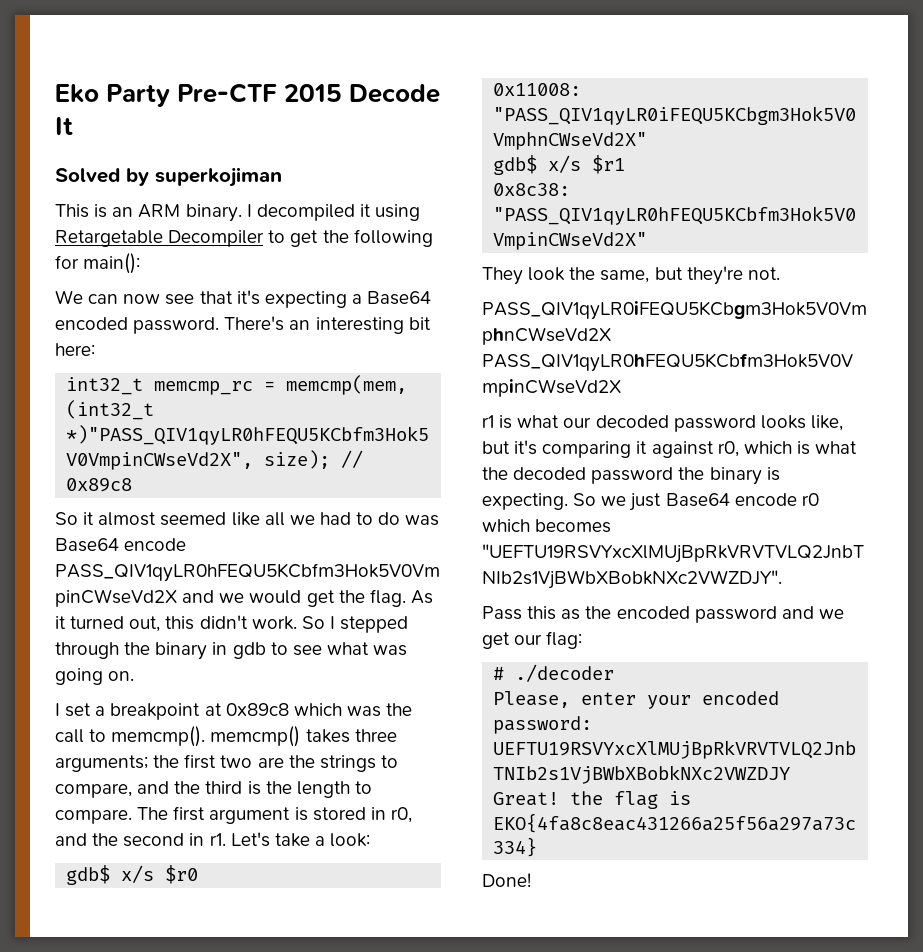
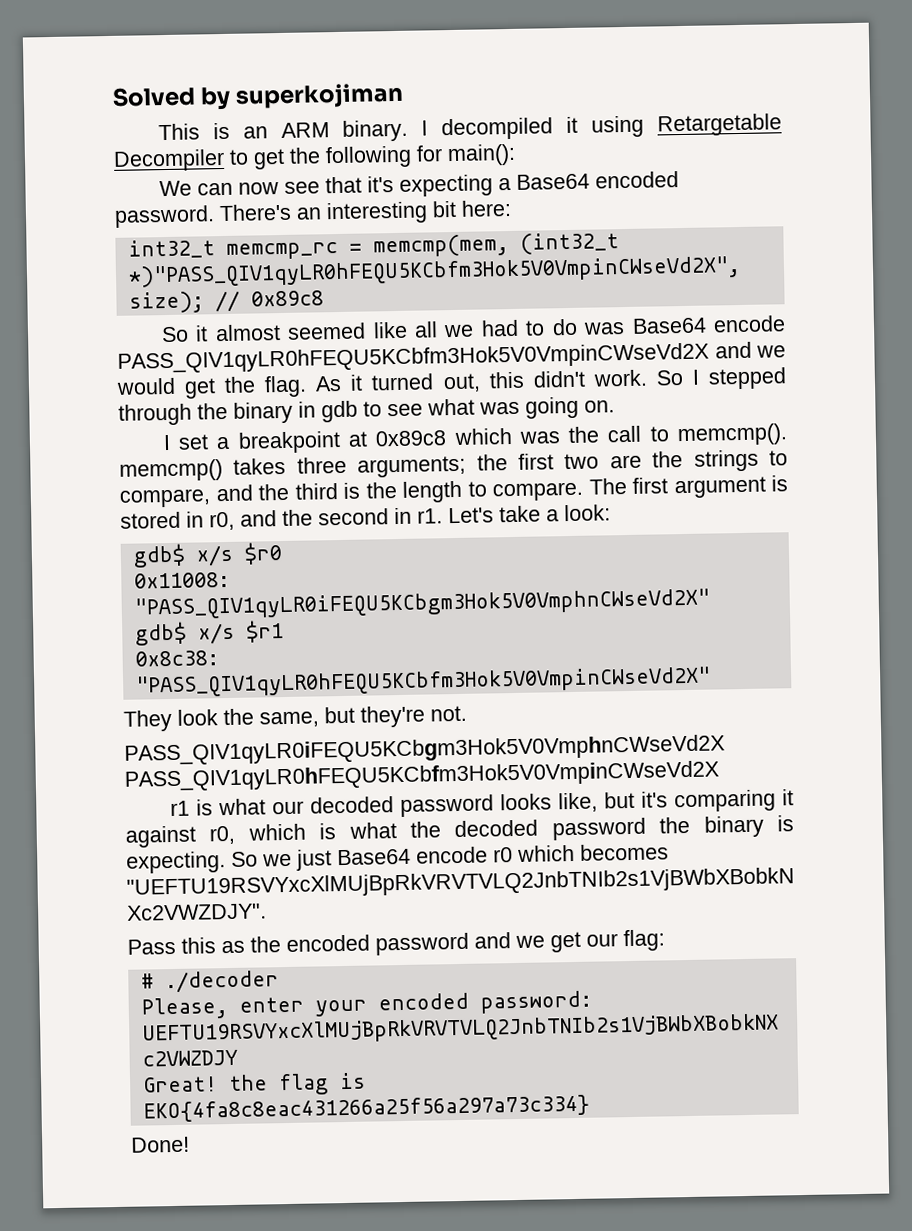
[55,83,441,107] [55,117,73,135] Eko Party Pre-CTF 2015 Decode It // -> (112, 96) none

